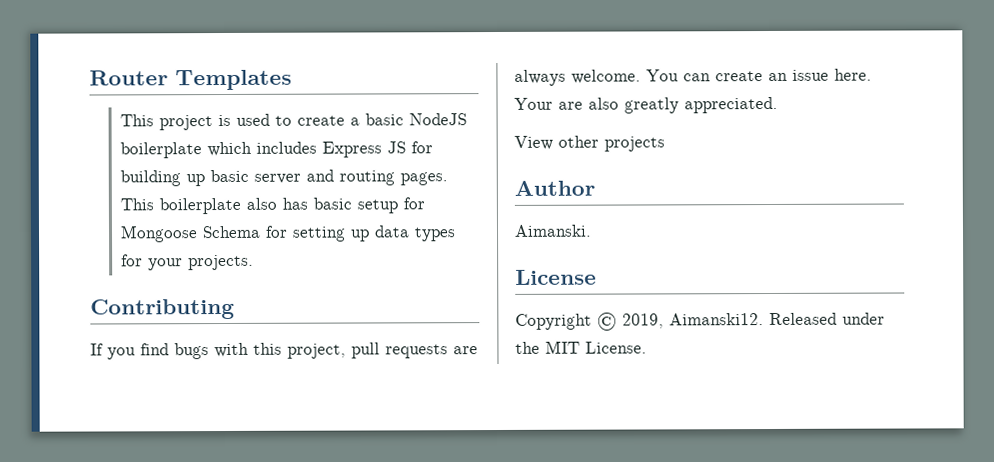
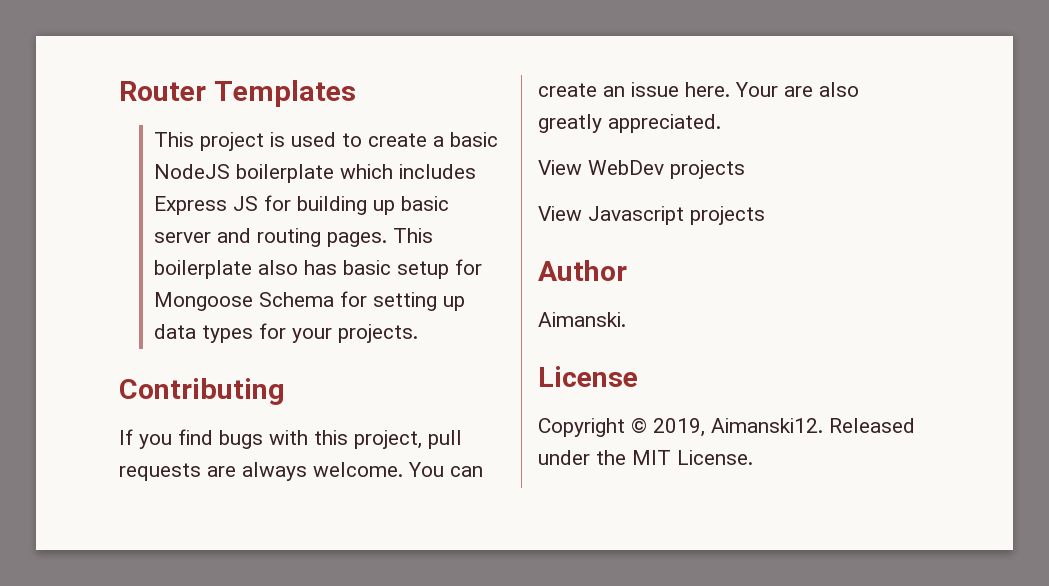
[558,135,599,148] other -> [588,160,745,179] [538,206,684,225] WebDev projects // View Javascript

